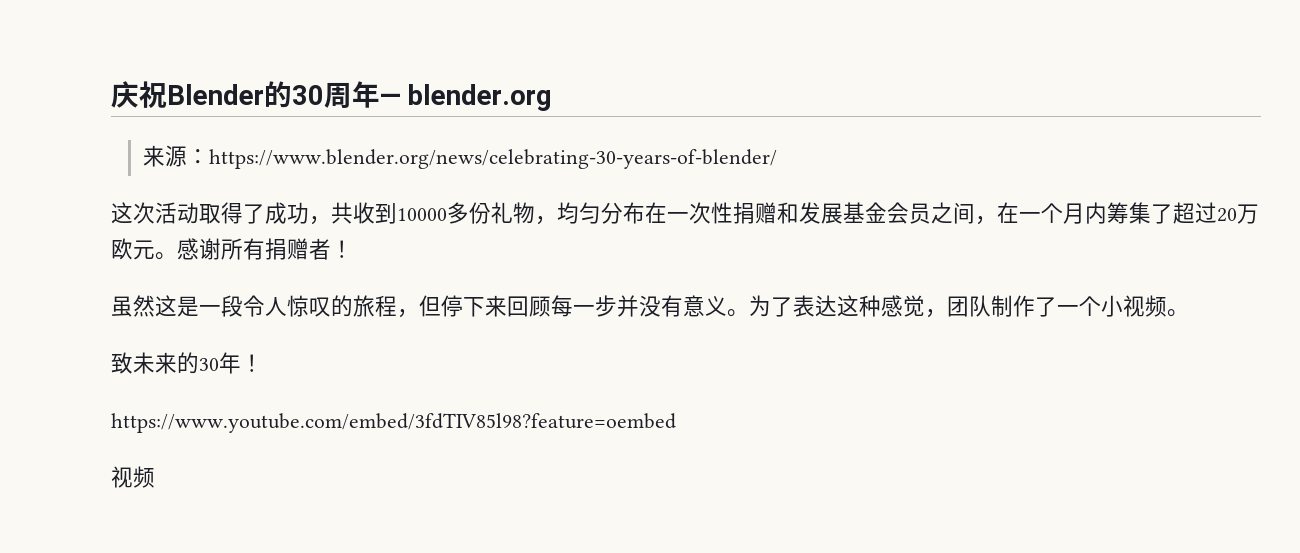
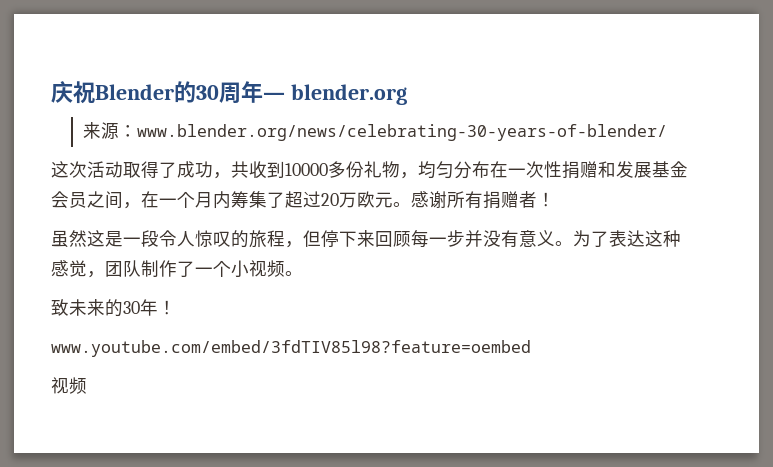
[209,149,778,169] https://www.blender.org/news/celebrating-30-years-of-blender/ -> [136,124,667,141] www.blender.org/news/celebrating-30-years-of-blender/
[111,413,676,433] https://www.youtube.com/embed/3fdTIV85l98?feature=oembed -> [51,340,531,357] www.youtube.com/embed/3fdTIV85l98?feature=oembed

